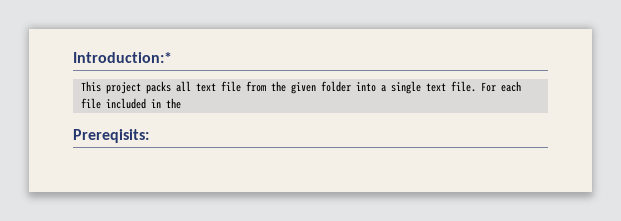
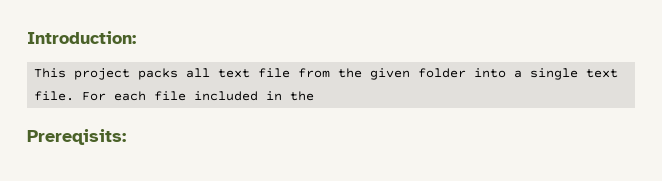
[73,52,172,63] Introduction:* -> [27,31,136,44] Introduction:

